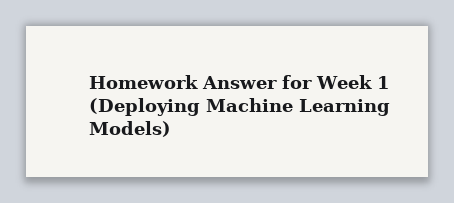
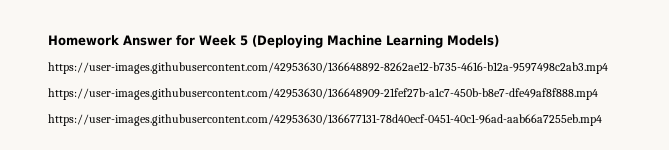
[376,76,390,89] 1 -> [240,35,248,46] 5
(171, 129) none -> [48,62,608,74] [48,88,598,100] [48,114,602,126] // https://user-images.githubusercontent.com/42953630/136648892-8262ae12-b735-4616-b12a-9597498c2ab3.mp4 // https://user-images.githubusercontent.com/42953630/136648909-21fef27b-a1c7-450b-b8e7-dfe49af8f888.mp4 // https://user-images.githubusercontent.com/42953630/136677131-78d40ecf-0451-40c1-96ad-aab66a7255eb.mp4

